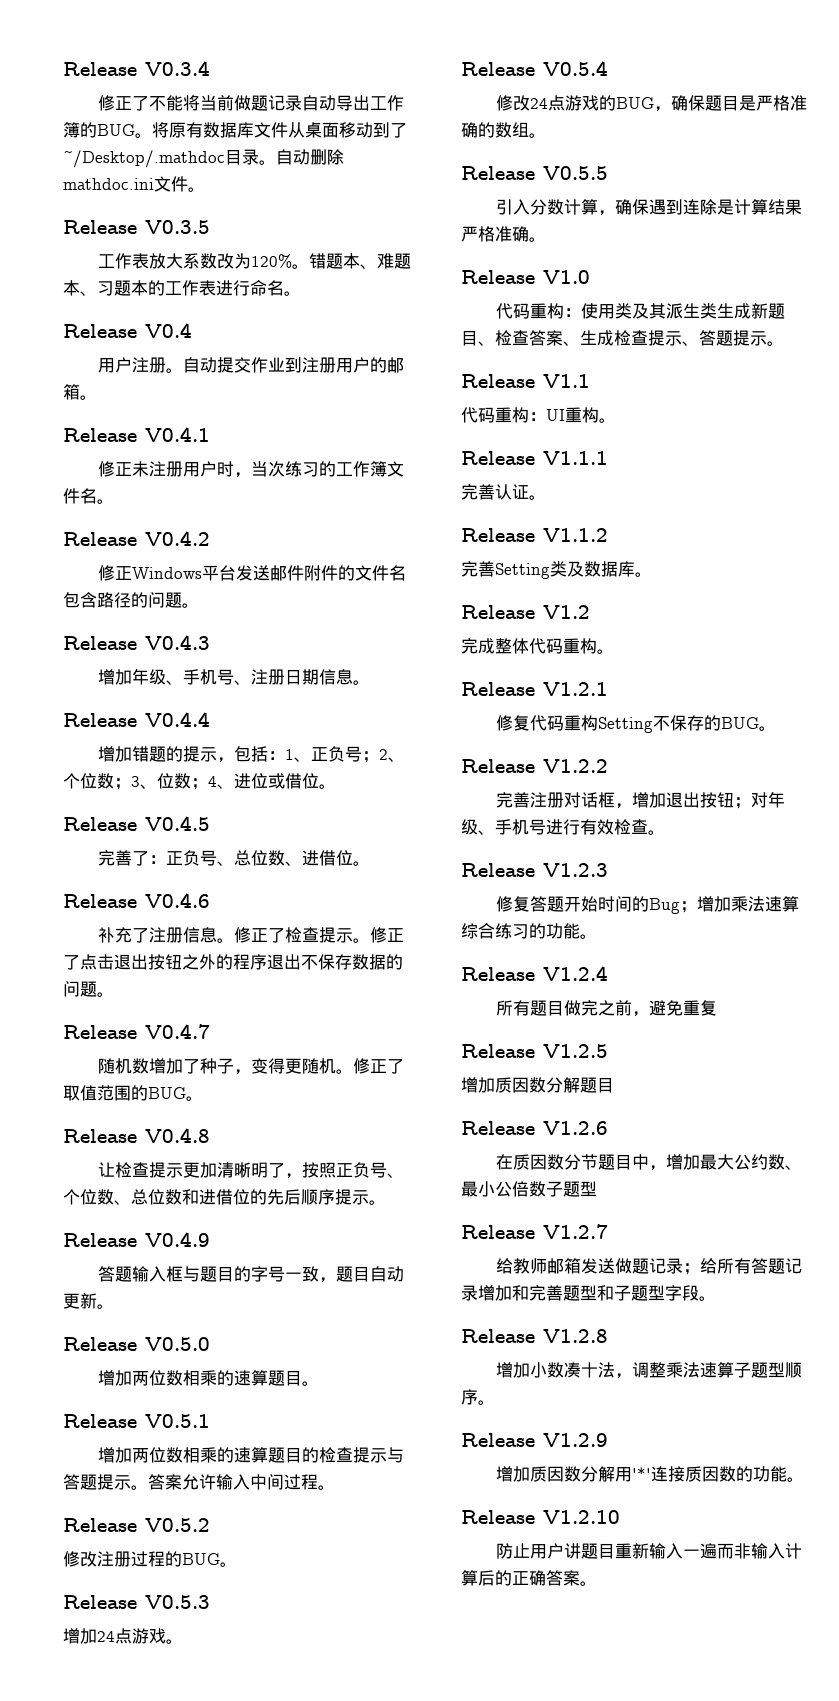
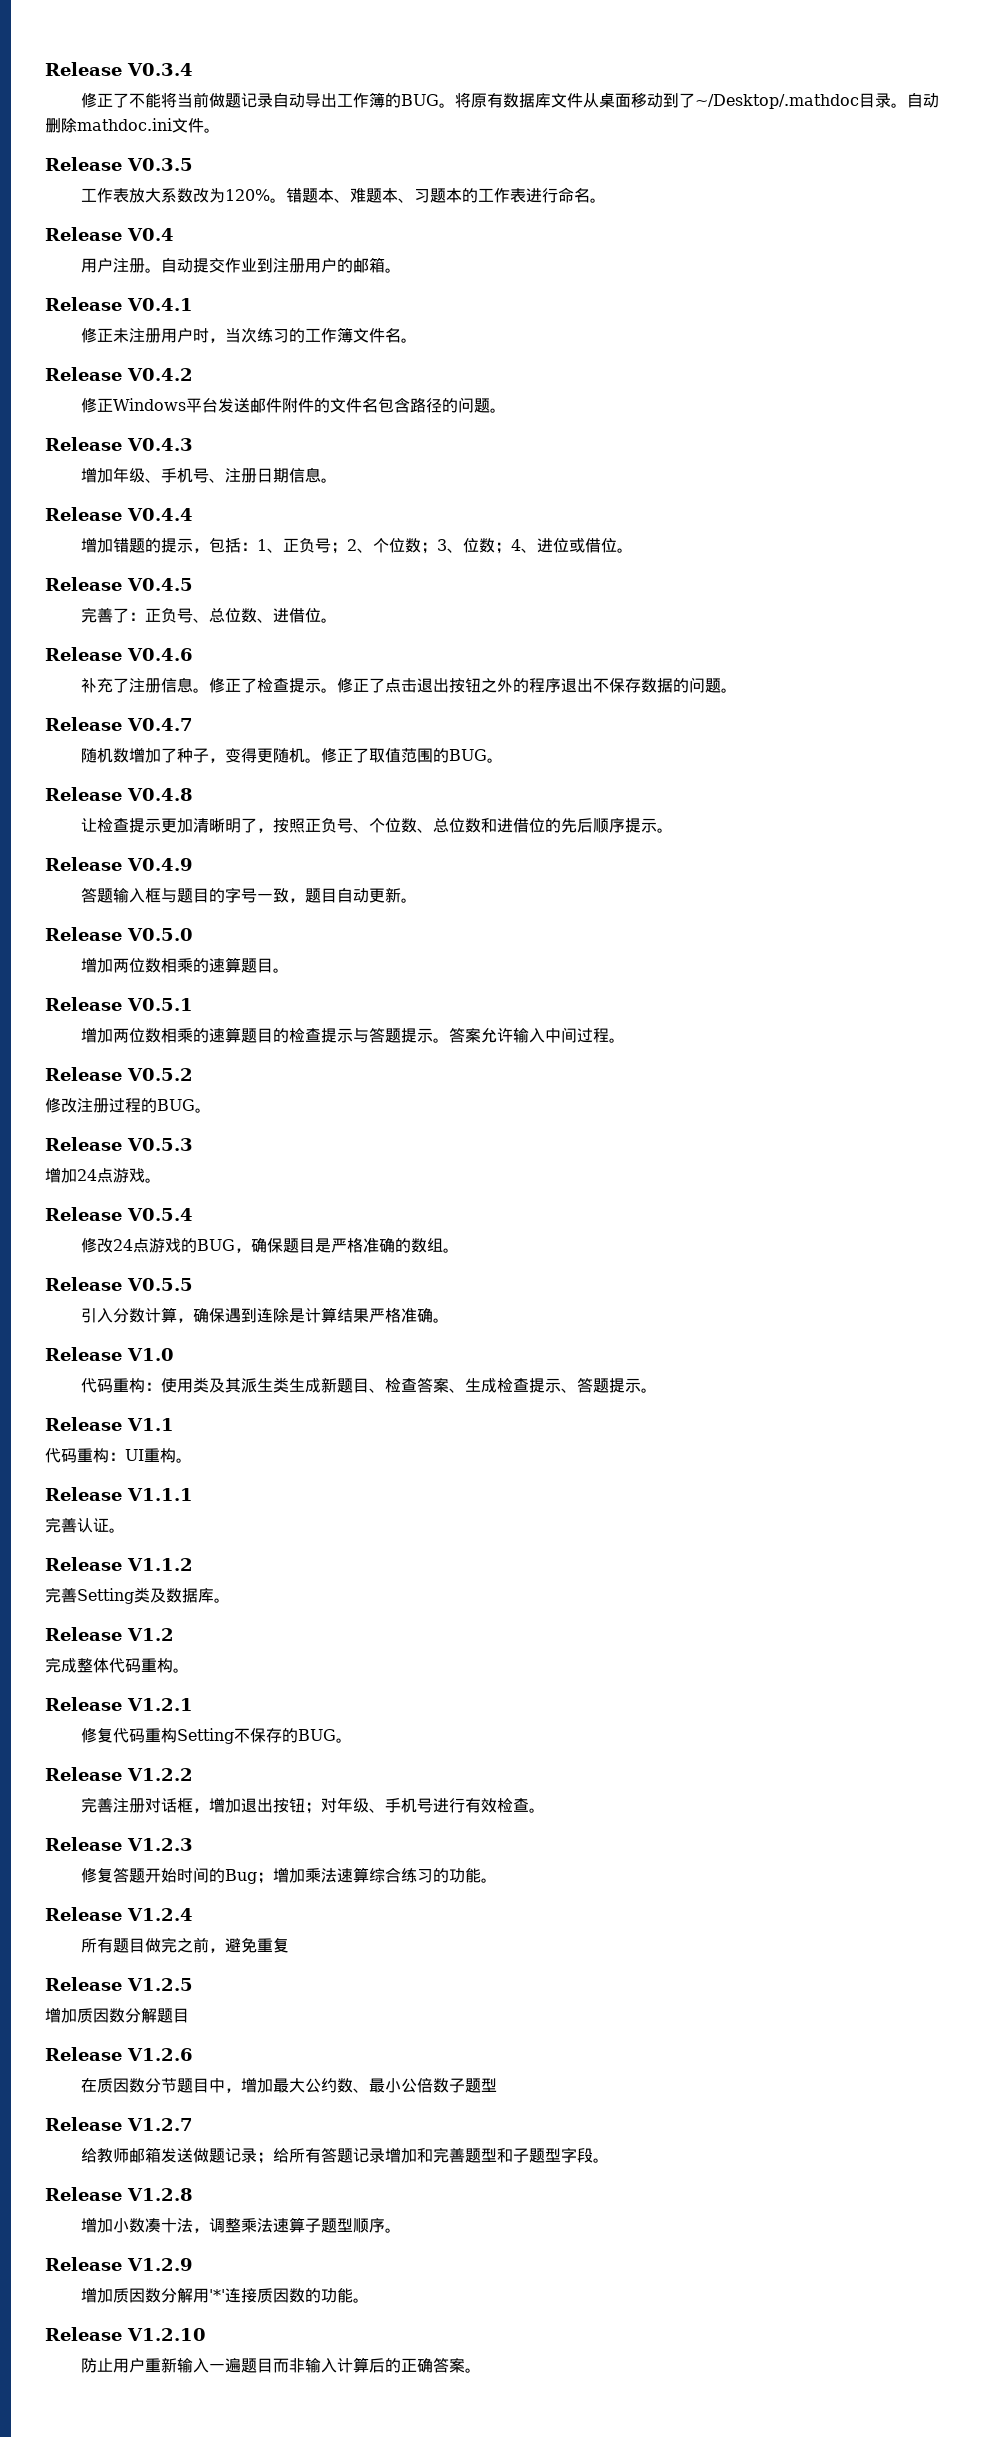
[563,1543,615,1559] 讲题目 -> (145, 2365) none
(717, 1551) none -> [240,2358,273,2373] 题目

